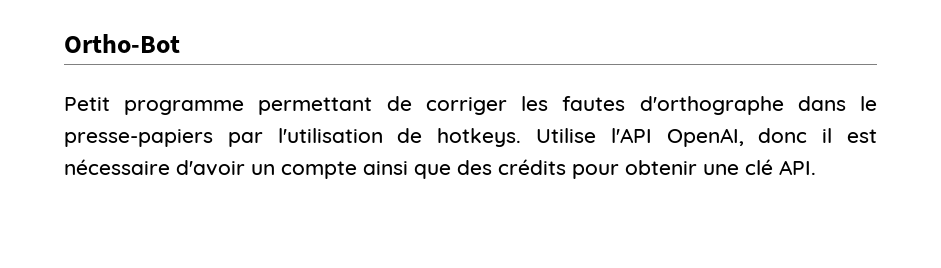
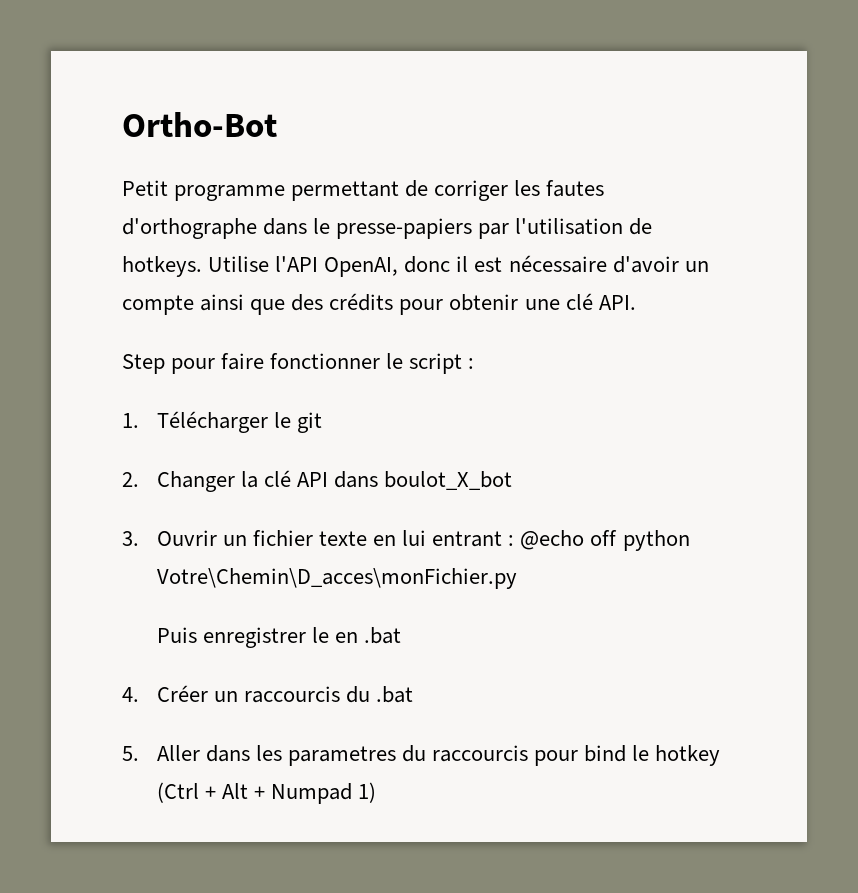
(816, 167) none -> [122,353,475,374] [122,411,322,433] [122,470,513,492] [122,530,690,551] [156,568,517,589] [156,627,402,648] [122,685,414,703] [122,745,721,766] [156,782,377,804] // Step pour faire fonctionner le script : // 1. Télécharger le git // 2. Changer la clé API dans boulot_X_bot // 3. Ouvrir un fichier texte en lui entrant : @echo off python Votre\Chemin\D_acces\monFichier.py // Puis enregistrer le en .bat // 4. Créer un raccourcis du .bat // 5. Aller dans les parametres du raccourcis pour bind le hotkey (Ctrl + Alt + Numpad 1)

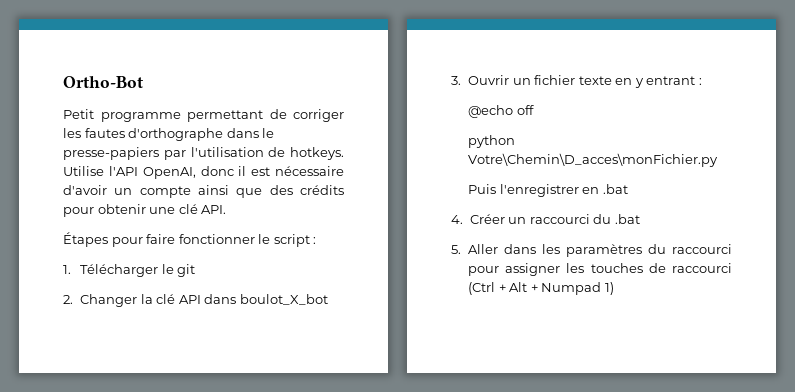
[122,354,165,374] Step -> [63,232,108,247] Étapes
[402,530,427,546] lui -> [634,78,644,88] y
(515, 540) none -> (702, 81) //
(618, 538) none -> (534, 110) //
[202,627,329,648] enregistrer le -> [499,184,579,197] l'enregistrer
[243,686,340,703] raccourcis -> [529,214,590,224] raccourci
[287,745,721,766] parametres du raccourcis pour bind le hotkey -> [566,244,732,257] [468,263,732,276] paramètres du raccourci pour assigner les touches de raccourci

